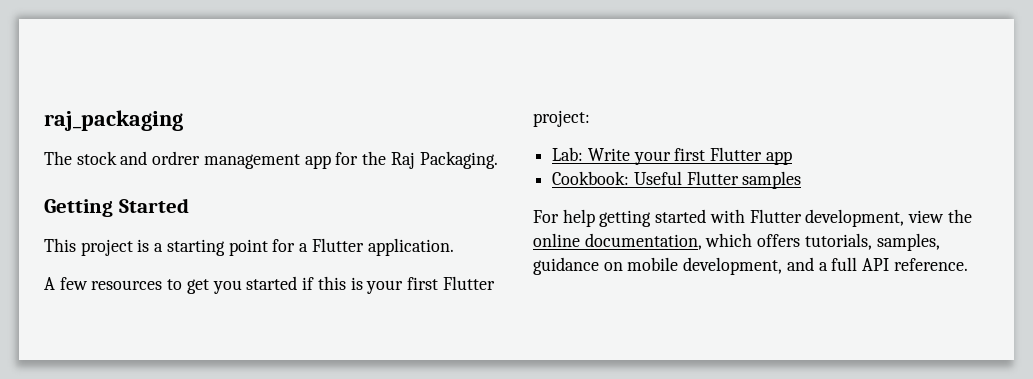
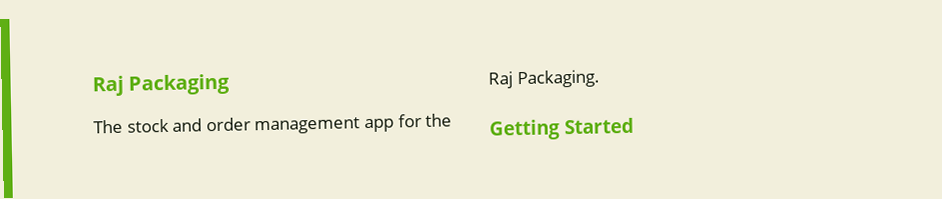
[44,110,183,131] raj_packaging -> [92,73,231,97] Raj Packaging
[152,151,201,165] ordrer -> [205,117,251,132] order
[44,238,454,256] [44,276,495,294] [533,110,590,127] [552,147,792,165] [552,171,802,189] [533,209,972,227] [533,233,940,251] [533,257,968,275] // This project is a starting point for a Flutter application. // A few resources to get you started if this is your first Flutter project: // Lab: Write your first Flutter app // Cookbook: Useful Flutter samples // For help getting started with Flutter development, view the online documentation, which offers tutorials, samples, guidance on mobile development, and a full API reference. -> (634, 126) none

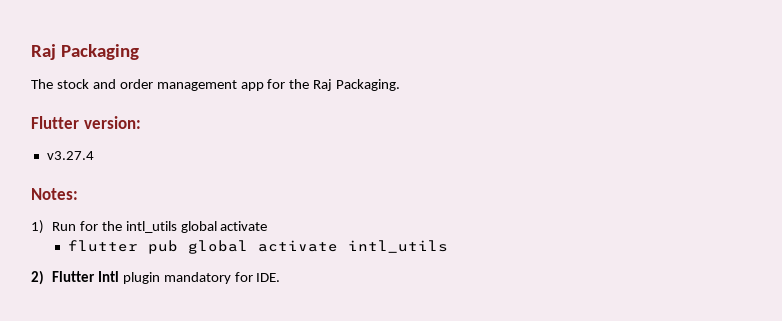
[489,117,634,141] Getting Started -> [31,116,141,129] [46,151,94,160] [31,188,78,200] [31,220,268,234] [67,240,448,254] [31,270,281,285] Flutter version: // v3.27.4 // Notes: // 1) Run for the intl_utils global activate // flutter pub global activate intl_utils // 2) Flutter Intl plugin mandatory for IDE.

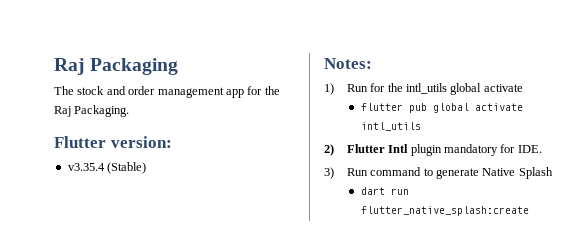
[46,151,94,160] v3.27.4 -> [67,162,147,174] v3.35.4 (Stable)
(281, 277) none -> [324,167,553,179] [360,187,409,195] [360,206,529,216] // 3) Run command to generate Native Splash // dart run flutter_native_splash:create

